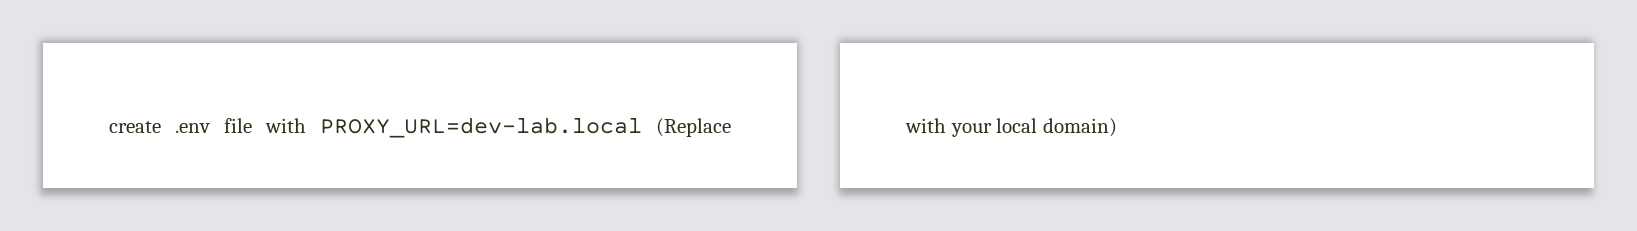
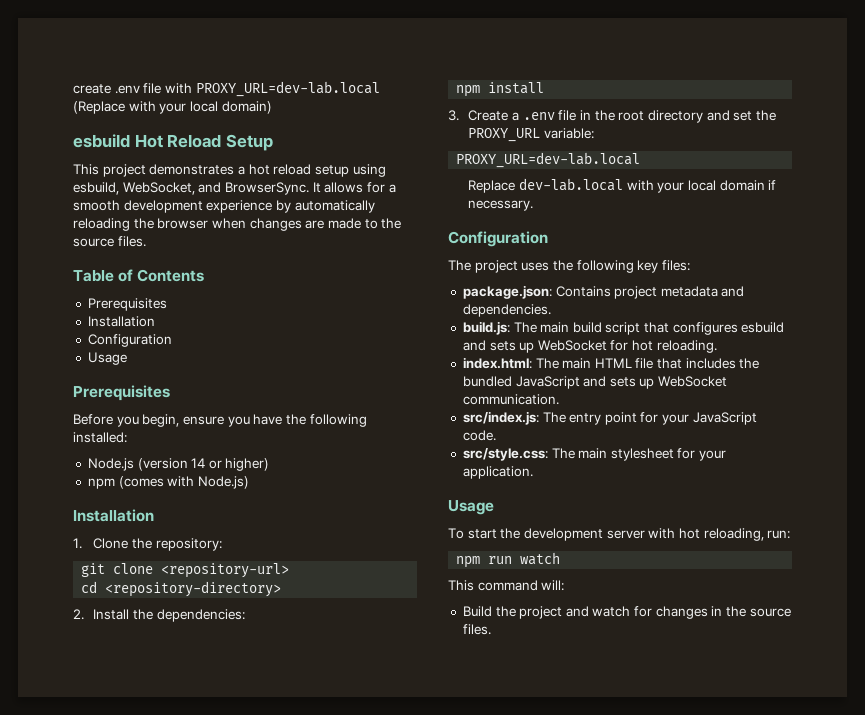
(1117, 127) none -> [73,134,273,151] [73,164,386,177] [73,182,396,195] [73,200,375,213] [73,218,402,231] [73,236,146,247] [73,269,205,282] [87,298,167,311] [87,316,155,327] [87,334,172,347] [87,352,127,365] [73,385,170,401] [73,414,367,427] [73,432,127,443] [87,458,270,471] [87,476,249,489] [73,509,154,522] [73,538,222,551] [81,563,290,578] [81,581,282,597] [73,609,245,622] [456,82,545,97] [448,110,776,123] [468,128,595,142] [456,152,641,168] [468,178,777,193] [468,200,534,211] [448,231,548,247] [448,260,690,273] [462,285,745,299] [462,304,551,317] [462,321,785,335] [462,340,717,353] [462,357,760,369] [462,376,728,389] [462,394,559,405] [462,411,757,425] [462,430,496,441] [462,448,727,461] [462,466,533,479] [448,500,494,515] [448,528,791,541] [456,552,561,568] [448,580,565,591] [462,606,791,619] [462,624,491,635] // esbuild Hot Reload Setup // This project demonstrates a hot reload setup using esbuild, WebSocket, and BrowserSync. It allows for a smooth development experience by automatically reloading the browser when changes are made to the source files. // Table of Contents // Prerequisites // Installation // Configuration // Usage // Prerequisites // Before you begin, ensure you have the following installed: // Node.js (version 14 or higher) // npm (comes with Node.js) // Installation // 1. Clone the repository: // git clone <repository-url> // cd <repository-directory> // 2. Install the dependencies: // npm install // 3. Create a .env file in the root directory and set the PROXY_URL variable: // PROXY_URL=dev-lab.local // Replace dev-lab.local with your local domain if necessary. // Configuration // The project uses the following key files: // package.json: Contains project metadata and dependencies. // build.js: The main build script that configures esbuild and sets up WebSocket for hot reloading. // index.html: The main HTML file that includes the bundled JavaScript and sets up WebSocket communication. // src/index.js: The entry point for your JavaScript code. // src/style.css: The main stylesheet for your application. // Usage // To start the development server with hot reloading, run: // npm run watch // This command will: // Build the project and watch for changes in the source files.

